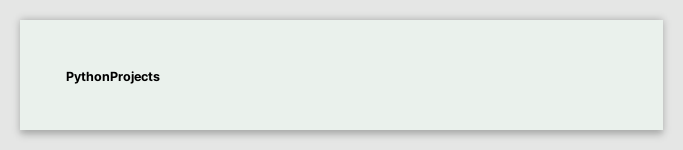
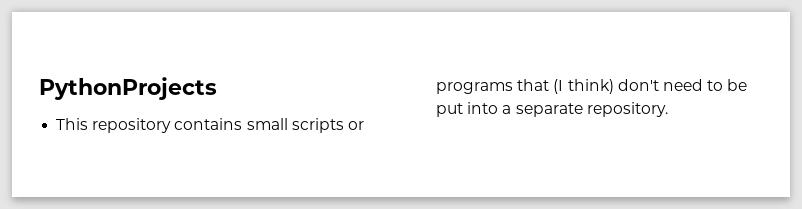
(160, 77) none -> [56,118,364,133] [436,79,748,94] [436,102,668,117] // This repository contains small scripts or programs that (I think) don't need to be put into a separate repository.

